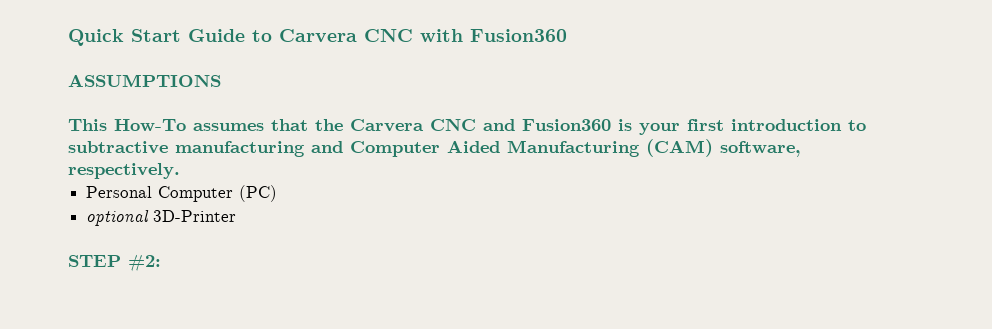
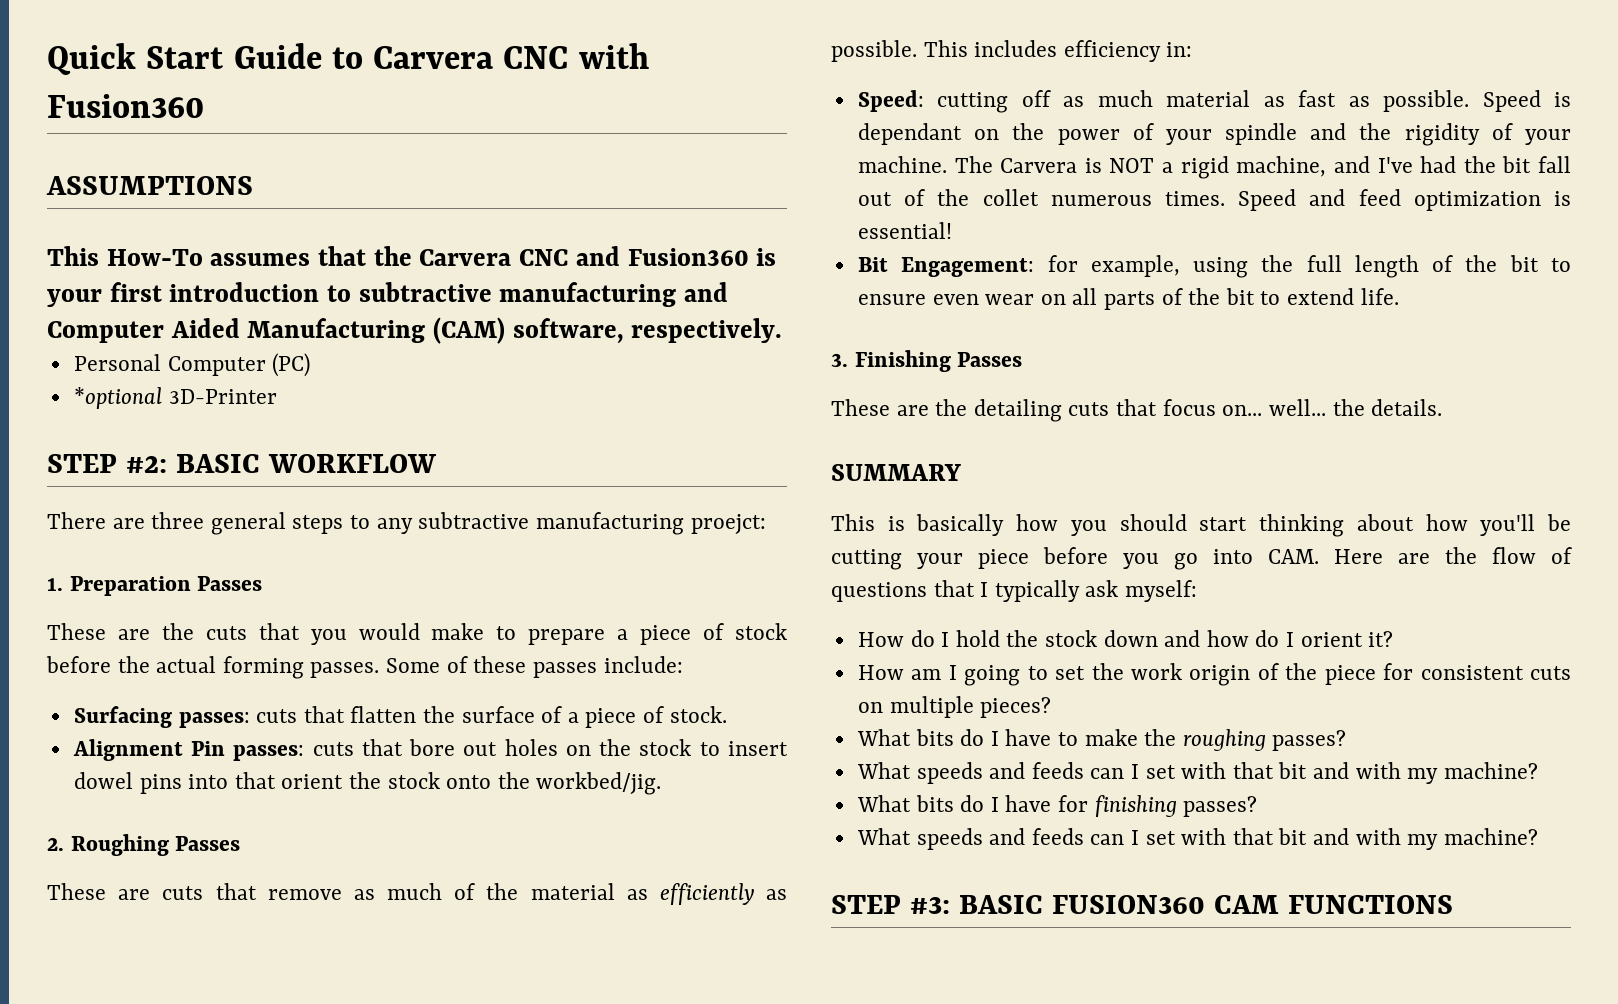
[86,210,150,226] optional -> [73,387,162,409] *optional
(161, 263) none -> [175,454,436,473] [47,512,766,535] [47,576,263,596] [47,623,787,645] [46,656,683,679] [73,706,727,728] [72,739,788,761] [73,772,662,795] [47,834,241,856] [47,883,787,905] [831,40,1193,62] [857,90,1571,113] [857,123,1571,146] [857,156,1571,179] [857,189,1571,211] [857,222,952,239] [857,255,1571,278] [857,288,1399,310] [831,350,1023,372] [831,399,1443,422] [831,464,961,481] [831,514,1571,537] [831,547,1572,570] [831,580,1198,602] [857,630,1394,647] [857,663,1571,686] [857,696,1052,718] [856,729,1347,751] [856,762,1538,784] [856,795,1258,817] [856,828,1538,850] [831,895,1453,914] BASIC WORKFLOW // There are three general steps to any subtractive manufacturing proejct: // 1. Preparation Passes // These are the cuts that you would make to prepare a piece of stock before the actual forming passes. Some of these passes include: // Surfacing passes: cuts that flatten the surface of a piece of stock. // Alignment Pin passes: cuts that bore out holes on the stock to insert dowel pins into that orient the stock onto the workbed/jig. // 2. Roughing Passes // These are cuts that remove as much of the material as efficiently as possible. This includes efficiency in: // Speed: cutting off as much material as fast as possible. Speed is dependant on the power of your spindle and the rigidity of your machine. The Carvera is NOT a rigid machine, and I've had the bit fall out of the collet numerous times. Speed and feed optimization is essential! // Bit Engagement: for example, using the full length of the bit to ensure even wear on all parts of the bit to extend life. // 3. Finishing Passes // These are the detailing cuts that focus on... well... the details. // SUMMARY // This is basically how you should start thinking about how you'll be cutting your piece before you go into CAM. Here are the flow of questions that I typically ask myself: // How do I hold the stock down and how do I orient it? // How am I going to set the work origin of the piece for consistent cuts on multiple pieces? // What bits do I have to make the roughing passes? // What speeds and feeds can I set with that bit and with my machine? // What bits do I have for finishing passes? // What speeds and feeds can I set with that bit and with my machine? // STEP #3: BASIC FUSION360 CAM FUNCTIONS

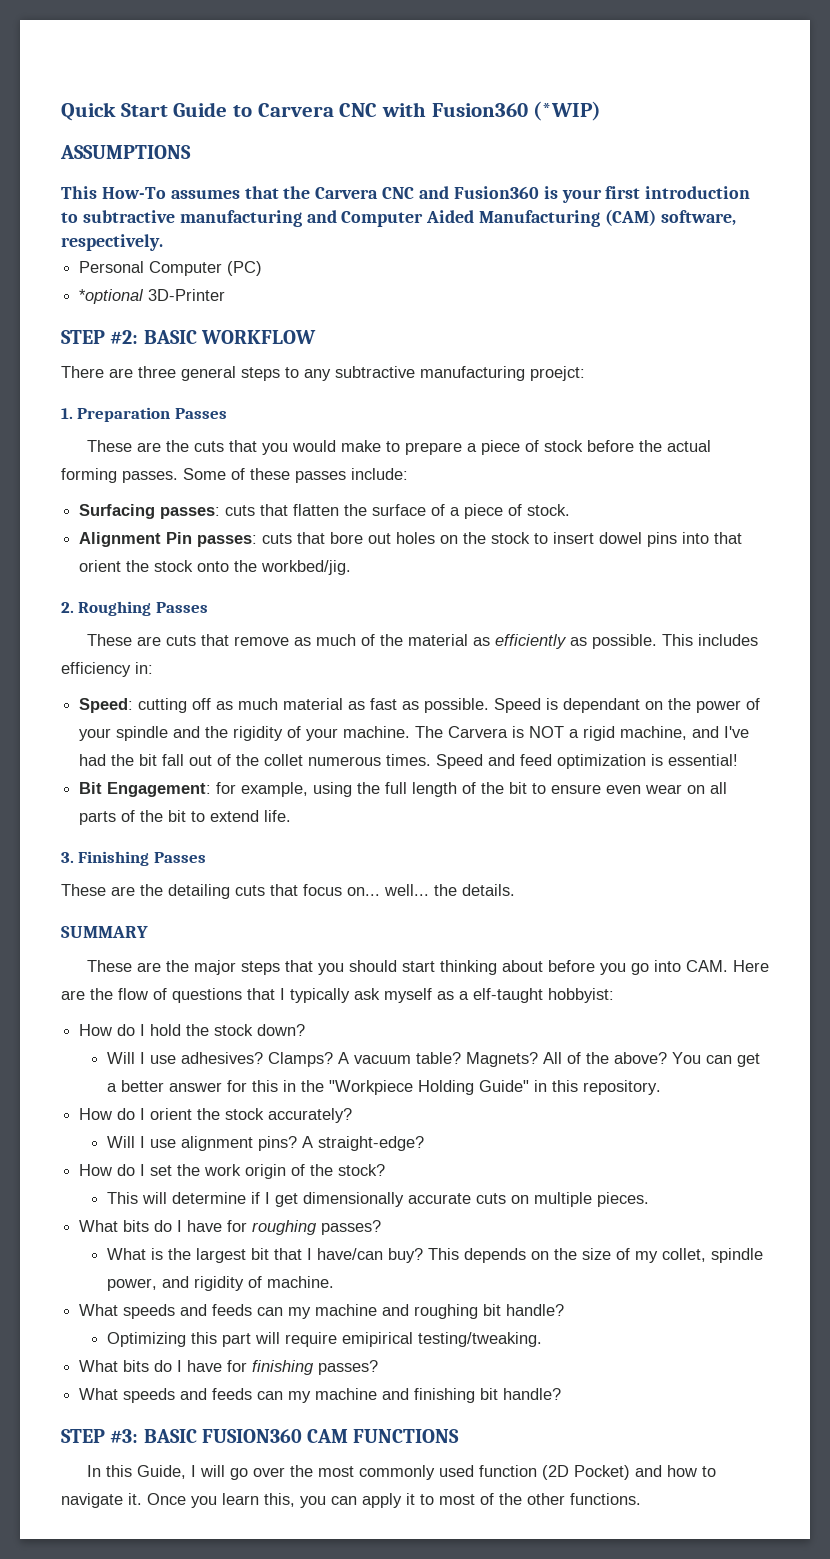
(204, 106) none -> [533,101,602,121] (*WIP)
[831,514,1059,536] This is basically how -> [86,960,313,975] These are the major steps that
[1425,514,1571,536] [831,549,1029,570] how you'll be cutting your piece -> (543, 966) none
[1125,580,1198,602] myself: -> [384,988,614,1003] myself as a elf-taught hobbyist:
[1103,630,1394,647] [857,665,1048,686] down and how do I orient it? // How am I going to -> [257,1024,306,1036] [106,1052,760,1067] [106,1080,661,1095] [79,1108,353,1123] [106,1136,424,1151] [79,1164,146,1176] down? // Will I use adhesives? Clamps? A vacuum table? Magnets? All of the above? You can get a better answer for this in the "Workpiece Holding Guide" in this repository. // How do I orient the stock accurately? // Will I use alignment pins? A straight-edge? // How do I
[1324,663,1524,685] piece for consistent -> [338,1164,386,1176] [106,1192,471,1207] stock? // This will determine if I get dimensionally accurate
[980,697,1052,718] [856,729,1177,746] pieces? // What bits do I have to make the -> [596,1192,649,1207] [79,1220,248,1232] pieces. // What bits do I have for
[856,762,1538,784] // What speeds and feeds can I set with that bit and with my machine? -> [106,1248,763,1263] [106,1276,334,1291] [79,1304,565,1319] [106,1332,542,1347] // What is the largest bit that I have/can buy? This depends on the size of my collet, spindle power, and rigidity of machine. // What speeds and feeds can my machine and roughing bit handle? // Optimizing this part will require emipirical testing/tweaking.
[1131,828,1538,850] I set with that bit and with my machine? -> [288,1388,562,1403] my machine and finishing bit handle?
(1453, 904) none -> [86,1465,716,1480] [61,1493,641,1508] // In this Guide, I will go over the most commonly used function (2D Pocket) and how to navigate it. Once you learn this, you can apply it to most of the other functions.

